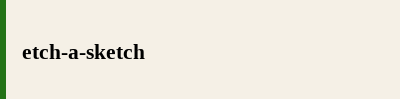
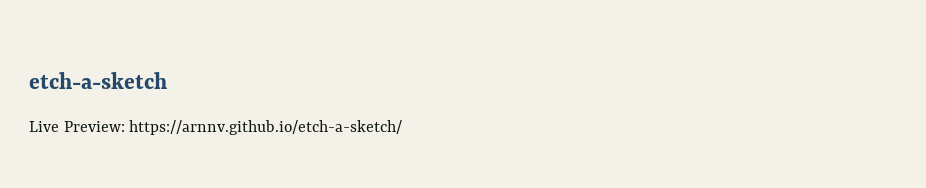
(145, 51) none -> [29,120,403,135] // Live Preview: https://arnnv.github.io/etch-a-sketch/

